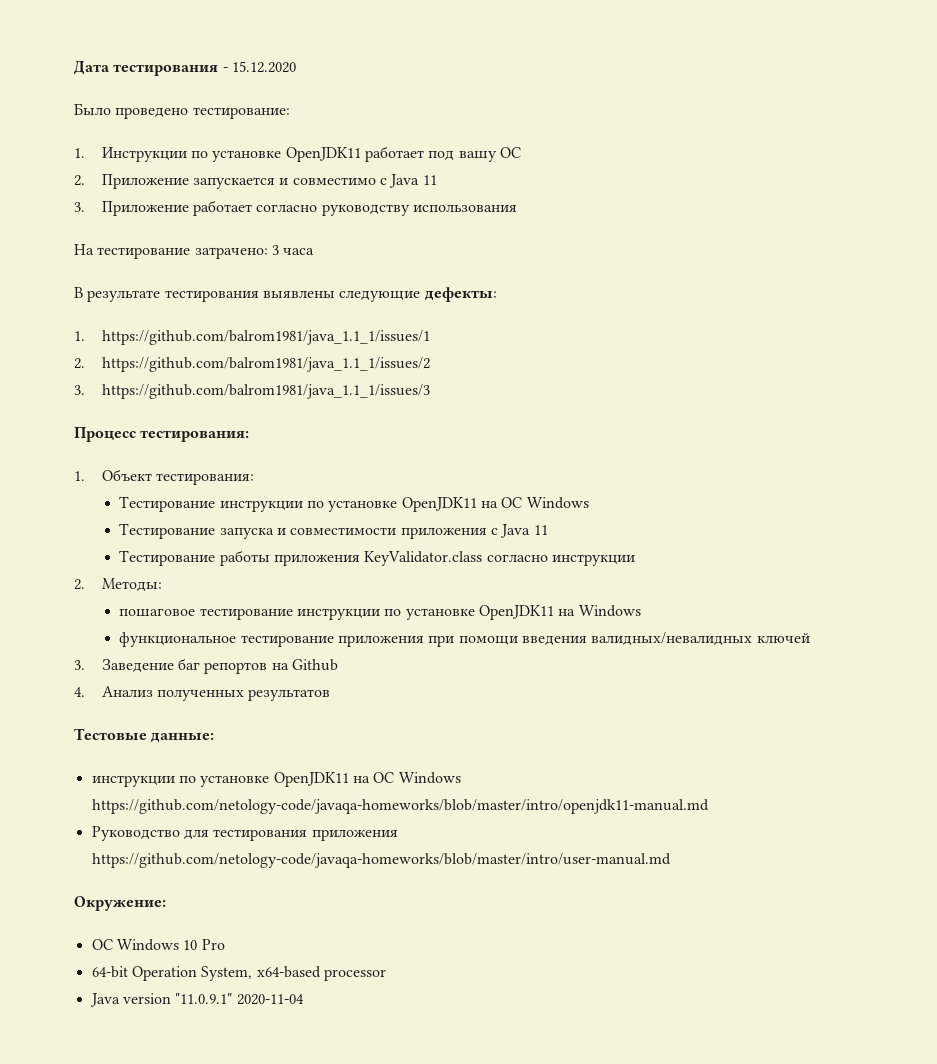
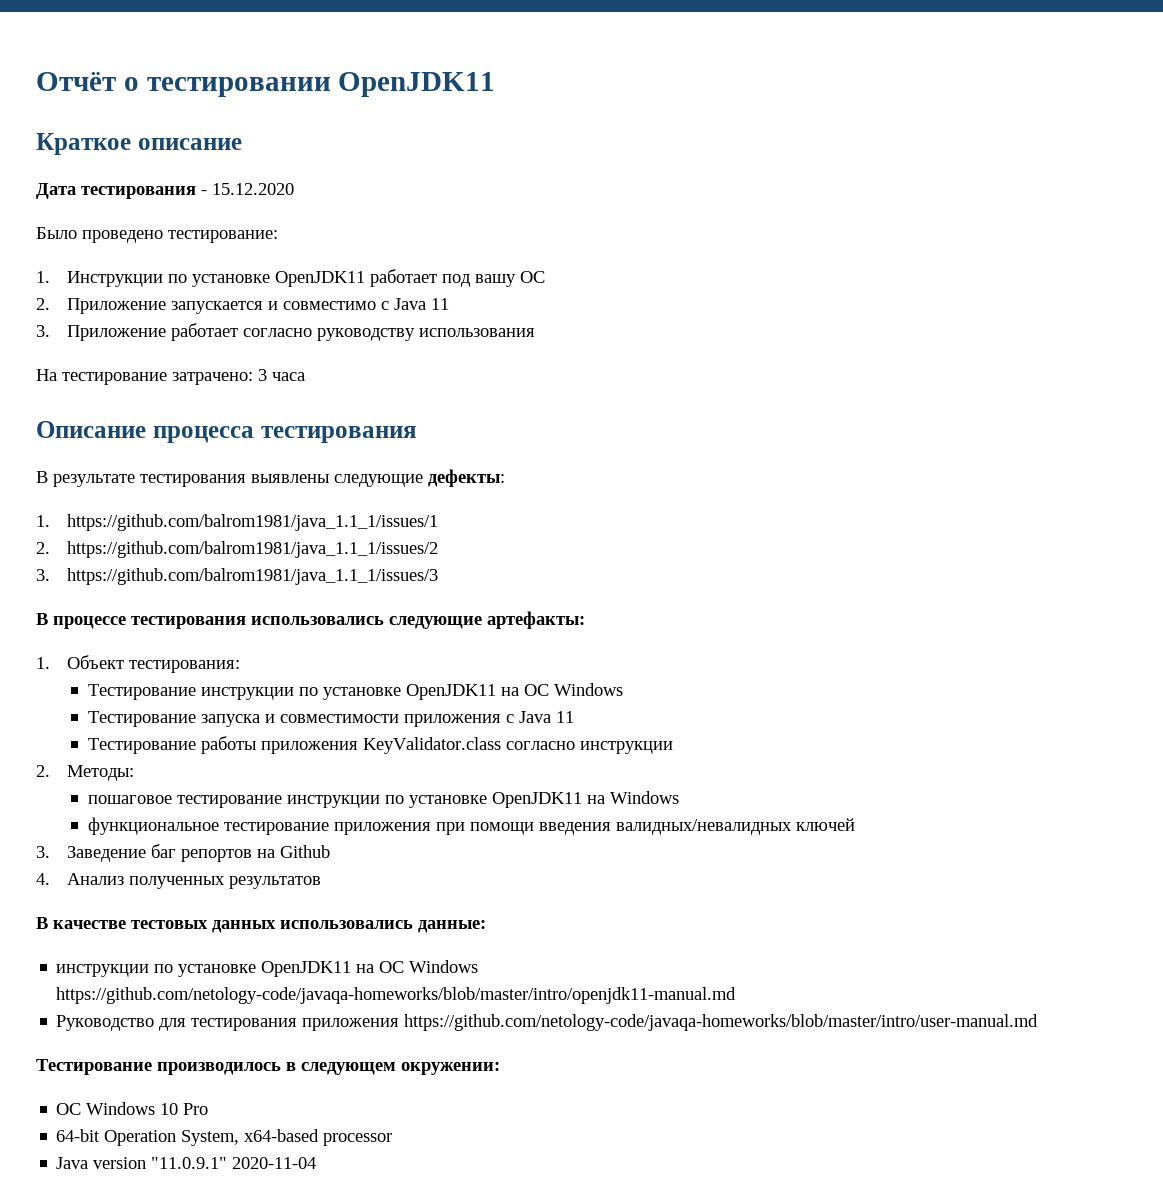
(74, 68) none -> [36,72,496,97] [36,133,242,155] Отчёт о тестировании OpenJDK11 // Краткое описание //
(315, 251) none -> [36,421,417,443] // Описание процесса тестирования
[74,427,250,442] Процесс тестирования: -> [36,611,585,629] В процессе тестирования использовались следующие артефакты:
[74,728,147,740] Тестовые -> [36,917,413,933] В качестве тестовых данных использовались
[74,896,166,911] Окружение: -> [36,1059,500,1075] Тестирование производилось в следующем окружении:

